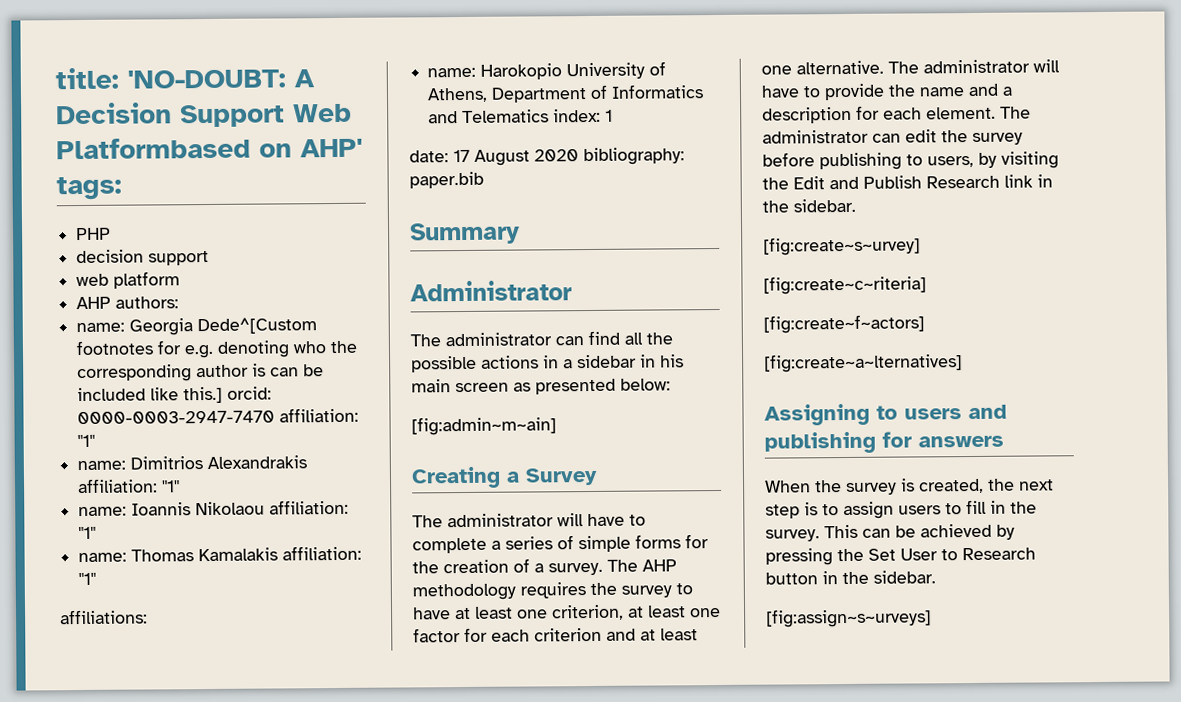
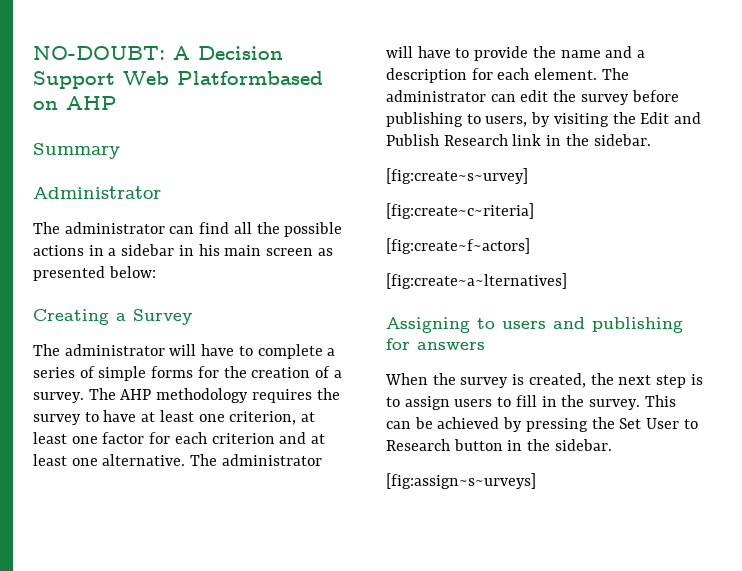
[55,67,286,90] title: 'NO-DOUBT: -> [33,46,165,60] NO-DOUBT:
[300,138,363,158] [56,176,122,201] [76,227,112,241] [76,249,210,266] [76,271,181,289] [76,296,180,310] [76,317,318,336] [76,340,359,359] [77,363,325,383] [77,386,273,404] [77,407,360,425] [77,434,96,448] [77,455,308,471] [77,478,181,494] [78,499,350,517] [78,526,97,540] [78,545,363,563] [78,572,97,586] [60,609,148,625] [427,61,667,80] [427,84,705,103] [428,108,614,124] [409,147,685,166] [409,171,484,189] AHP' tags: // PHP // decision support // web platform // AHP authors: // name: Georgia Dede^[Custom footnotes for e.g. denoting who the corresponding author is can be included like this.] orcid: 0000-0003-2947-7470 affiliation: "1" // name: Dimitrios Alexandrakis affiliation: "1" // name: Ioannis Nikolaou affiliation: "1" // name: Thomas Kamalakis affiliation: "1" // affiliations: // name: Harokopio University of Athens, Department of Informatics and Telematics index: 1 // date: 17 August 2020 bibliography: paper.bib -> [66,96,117,110] AHP
[411,416,557,436] // [fig:admin~m~ain] -> (156, 272) none

